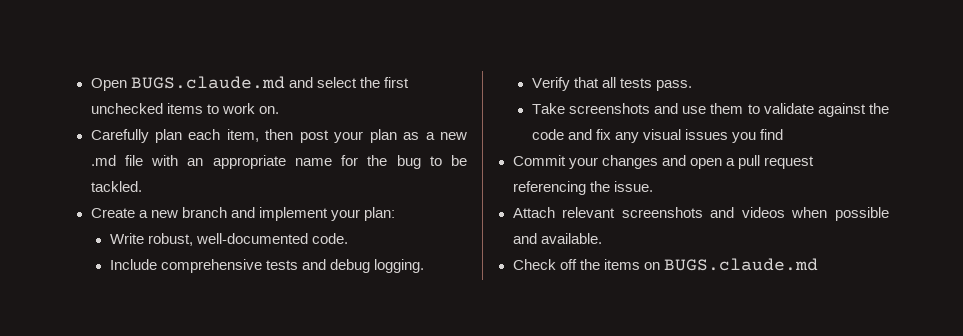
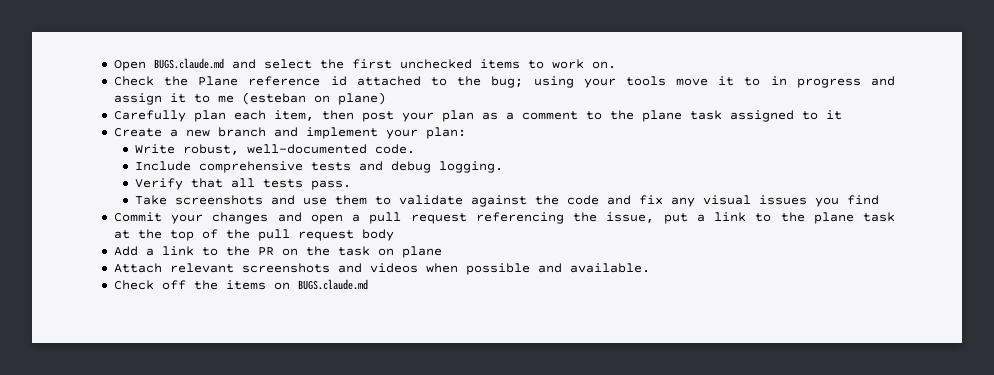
(279, 110) none -> [113,76,895,88] [113,92,386,105] // Check the Plane reference id attached to the bug; using your tools move it to in progress and assign it to me (esteban on plane)
[439,132,467,140] [90,155,467,169] [90,181,142,192] new .md file with an appropriate name for the bug to be tackled. -> [521,110,842,122] comment to the plane task assigned to it
[613,181,653,192] issue. -> [606,212,896,224] [113,229,394,241] [113,246,442,258] issue, put a link to the plane task at the top of the pull request body // Add a link to the PR on the task on plane

